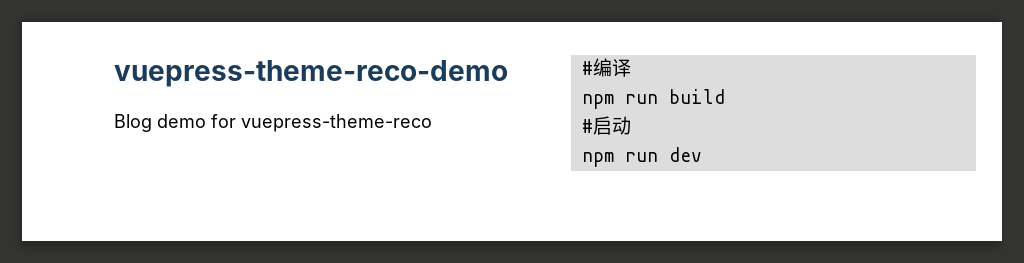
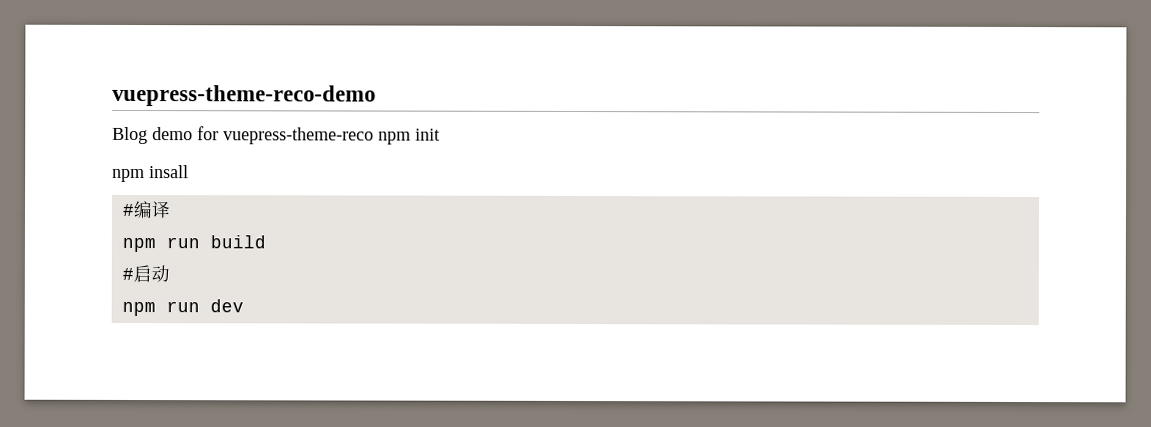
(432, 123) none -> [378,128,440,145] [112,165,189,183] npm init // npm insall

